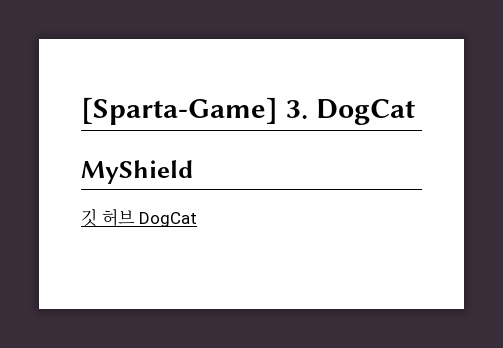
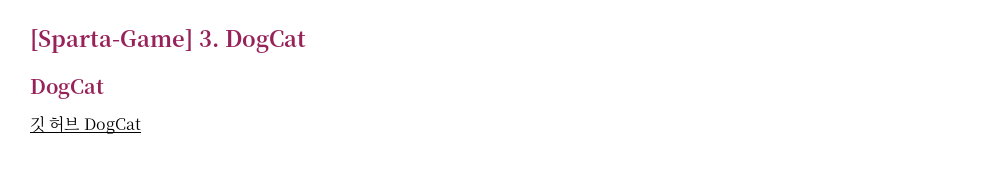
[81,160,193,184] MyShield -> [30,79,104,99] DogCat

